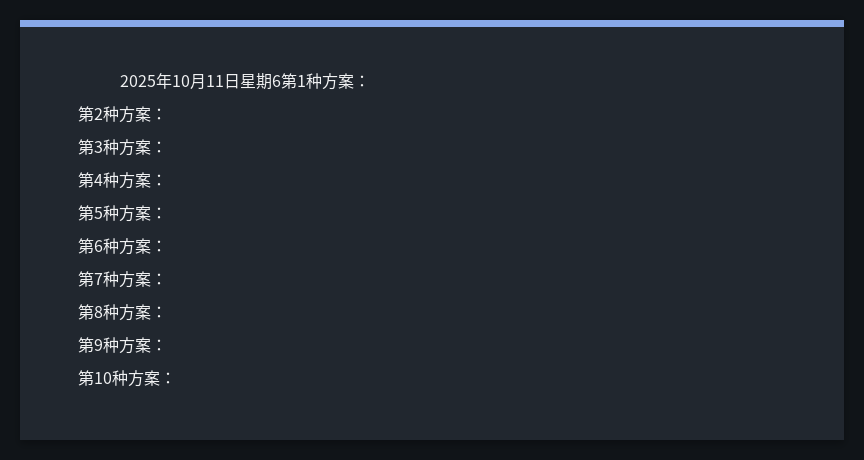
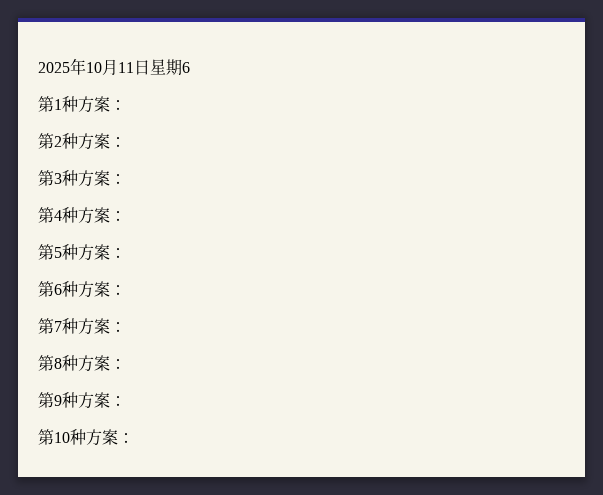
(281, 81) none -> (190, 67) //

